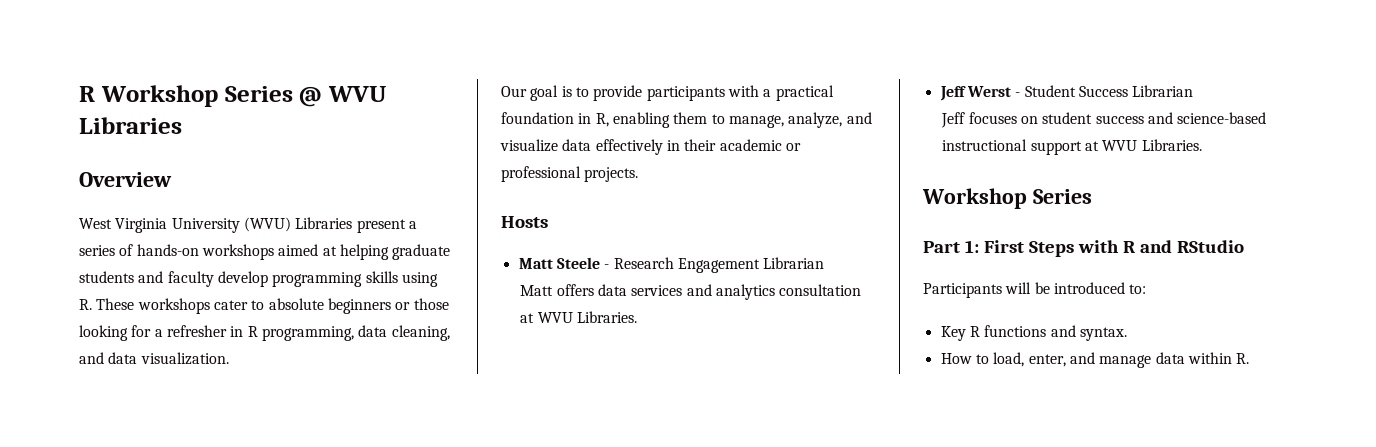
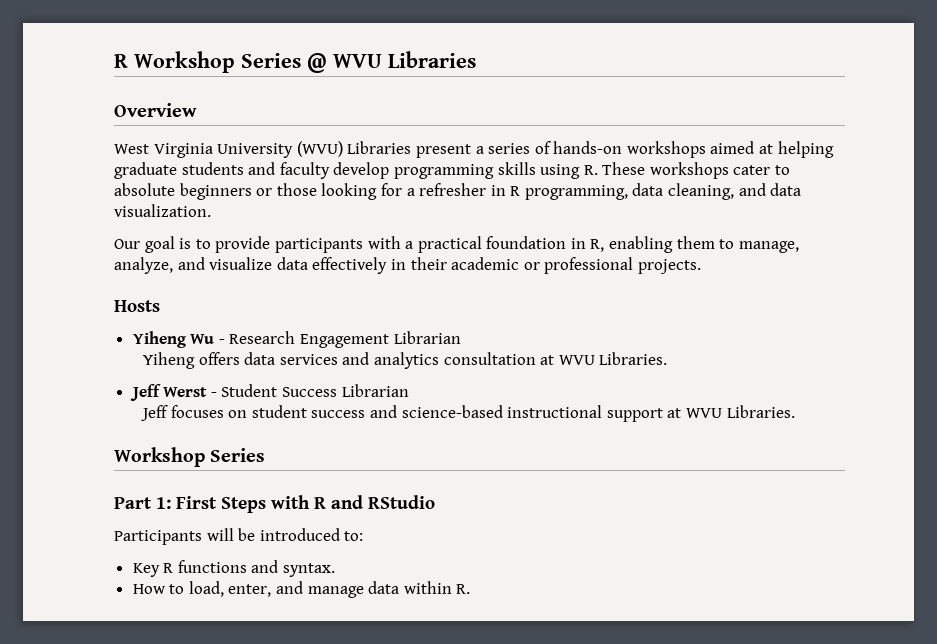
[518,257,600,269] Matt Steele -> [132,331,215,348] Yiheng Wu
[520,285,554,296] Matt -> [143,352,196,369] Yiheng

